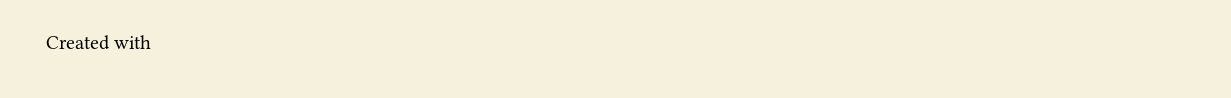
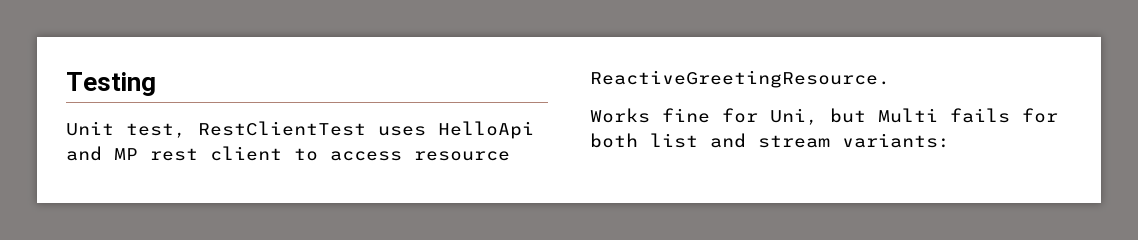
[46,35,152,50] Created with -> [66,72,156,96] [66,121,534,139] [66,146,510,161] [590,70,890,88] [590,108,1058,125] [590,133,950,148] Testing // Unit test, RestClientTest uses HelloApi and MP rest client to access resource ReactiveGreetingResource. // Works fine for Uni, but Multi fails for both list and stream variants:

